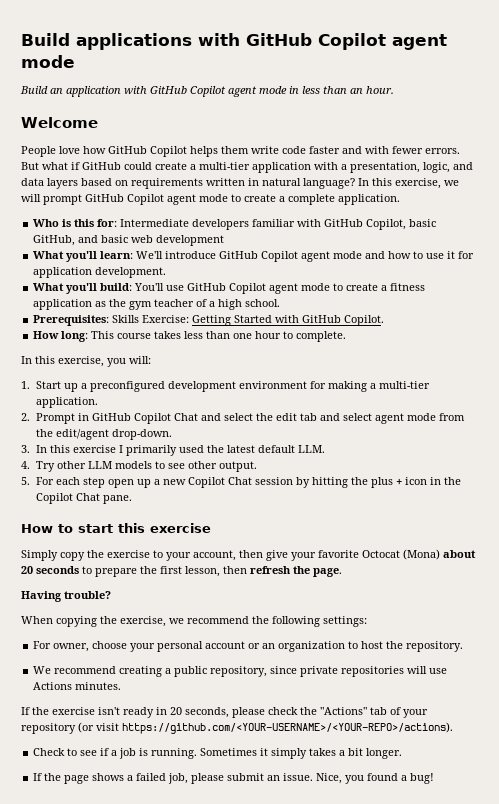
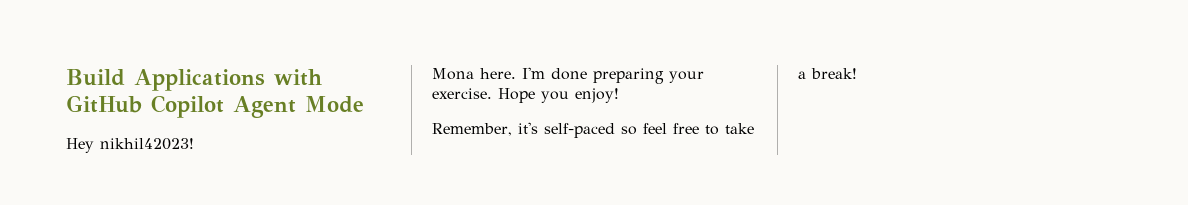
[21,33,447,50] [21,55,75,68] [20,86,394,97] [21,117,98,128] [21,146,460,157] [21,162,473,173] [21,178,459,189] [21,194,400,205] [33,219,437,230] [33,235,225,246] [33,251,475,262] [33,267,167,278] [33,283,426,294] [33,299,281,310] [33,315,385,326] [33,331,347,342] [21,356,151,367] [21,381,430,392] [35,397,98,408] [21,413,465,424] [35,429,172,440] [21,445,325,456] [21,461,257,472] [21,477,461,488] [35,493,132,504] [21,523,211,533] [21,549,476,561] [21,566,342,577] [21,591,111,602] [21,616,367,627] [33,641,464,652] [33,666,448,677] [33,682,122,690] [21,707,428,718] [21,722,453,734] [33,748,403,759] [33,773,435,784] Build applications with GitHub Copilot agent mode // Build an application with GitHub Copilot agent mode in less than an hour. // Welcome // People love how GitHub Copilot helps them write code faster and with fewer errors. But what if GitHub could create a multi-tier application with a presentation, logic, and data layers based on requirements written in natural language? In this exercise, we will prompt GitHub Copilot agent mode to create a complete application. // Who is this for: Intermediate developers familiar with GitHub Copilot, basic GitHub, and basic web development // What you'll learn: We'll introduce GitHub Copilot agent mode and how to use it for application development. // What you'll build: You'll use GitHub Copilot agent mode to create a fitness application as the gym teacher of a high school. // Prerequisites: Skills Exercise: Getting Started with GitHub Copilot. // How long: This course takes less than one hour to complete. // In this exercise, you will: // 1. Start up a preconfigured development environment for making a multi-tier application. // 2. Prompt in GitHub Copilot Chat and select the edit tab and select agent mode from the edit/agent drop-down. // 3. In this exercise I primarily used the latest default LLM. // 4. Try other LLM models to see other output. // 5. For each step open up a new Copilot Chat session by hitting the plus + icon in the Copilot Chat pane. // How to start this exercise // Simply copy the exercise to your account, then give your favorite Octocat (Mona) about 20 seconds to prepare the first lesson, then refresh the page. // Having trouble? // When copying the exercise, we recommend the following settings: // For owner, choose your personal account or an organization to host the repository. // We recommend creating a public repository, since private repositories will use Actions minutes. // If the exercise isn't ready in 20 seconds, please check the "Actions" tab of your repository (or visit https://github.com/<YOUR-USERNAME>/<YOUR-REPO>/actions). // Check to see if a job is running. Sometimes it simply takes a bit longer. // If the page shows a failed job, please submit an issue. Nice, you found a bug! -> [66,69,322,91] [66,95,364,118] [66,138,194,153] [432,67,704,84] [432,88,619,103] [432,122,754,138] [798,68,857,79] Build Applications with GitHub Copilot Agent Mode // Hey nikhil42023! // Mona here. I'm done preparing your exercise. Hope you enjoy! // Remember, it's self-paced so feel free to take a break!

